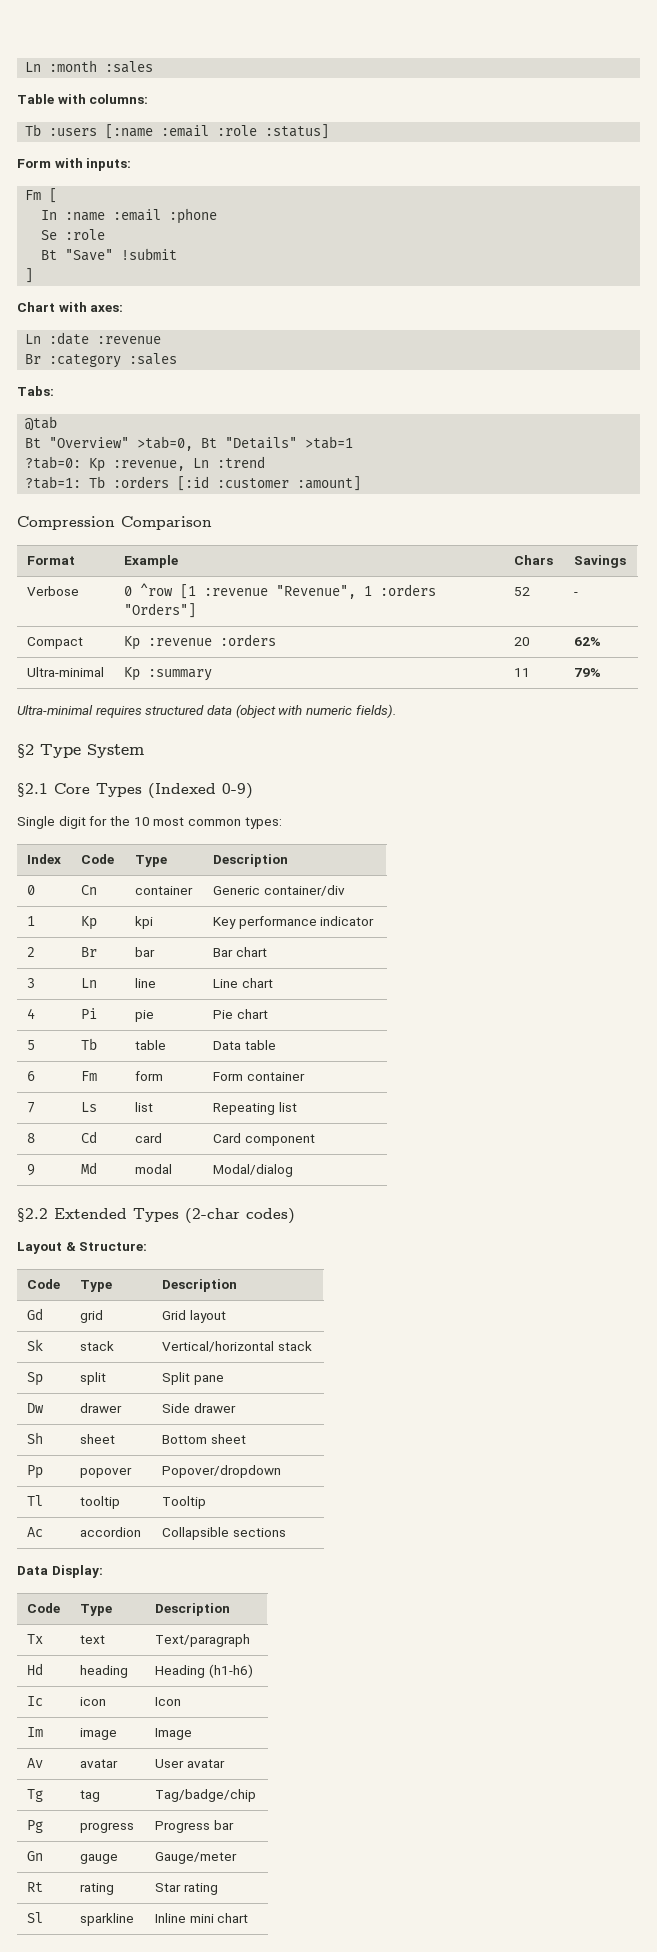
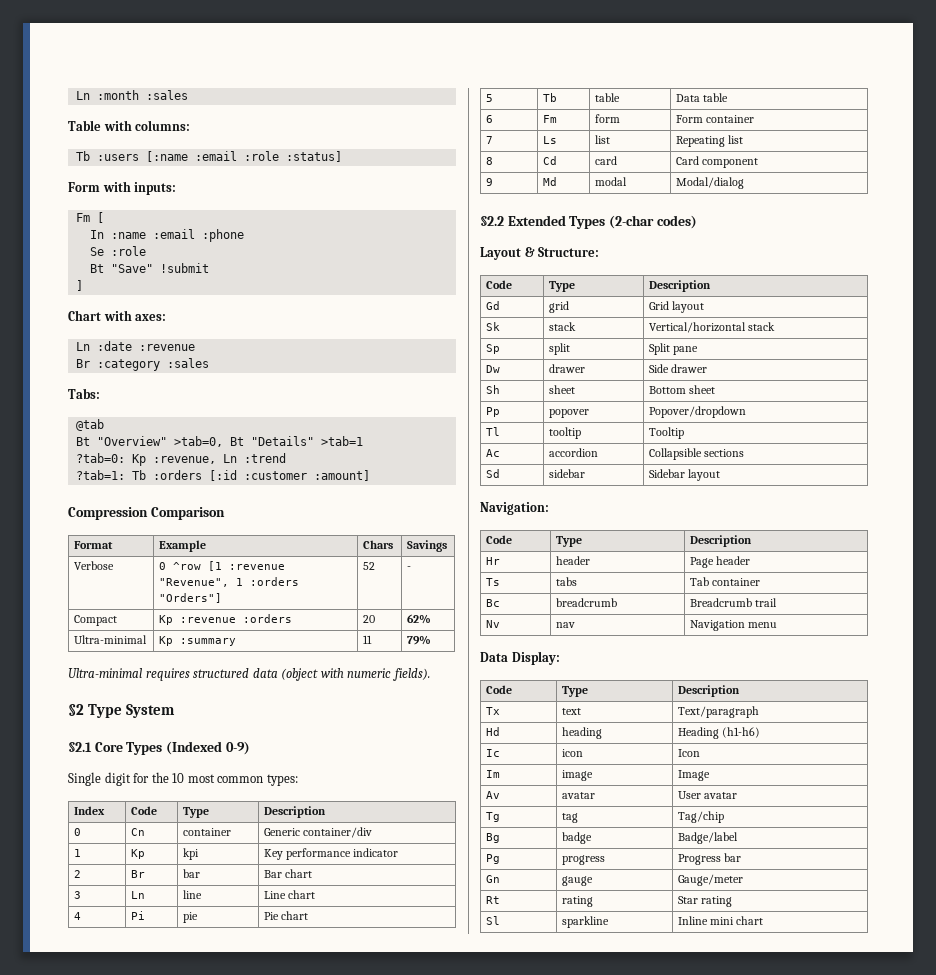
(286, 1532) none -> [486,469,501,478] [549,469,586,478] [649,469,721,481] [480,502,549,515] [486,535,513,544] [556,536,583,547] [690,535,753,547] [486,557,501,565] [556,556,591,565] [690,556,751,568] [486,578,501,586] [556,577,578,586] [690,577,761,586] [486,599,501,607] [556,598,618,607] [690,598,778,607] [486,620,501,628] [556,622,576,628] [690,620,778,631] // Sd | sidebar | Sidebar layout // Navigation: // Code | Type | Description // Hr | header | Page header // Ts | tabs | Tab container // Bc | breadcrumb | Breadcrumb trail // Nv | nav | Navigation menu
[154,1789,256,1802] Tag/badge/chip -> [678,811,725,823] [486,833,501,843] [562,832,593,844] [678,832,739,844] Tag/chip // Bg | badge | Badge/label

